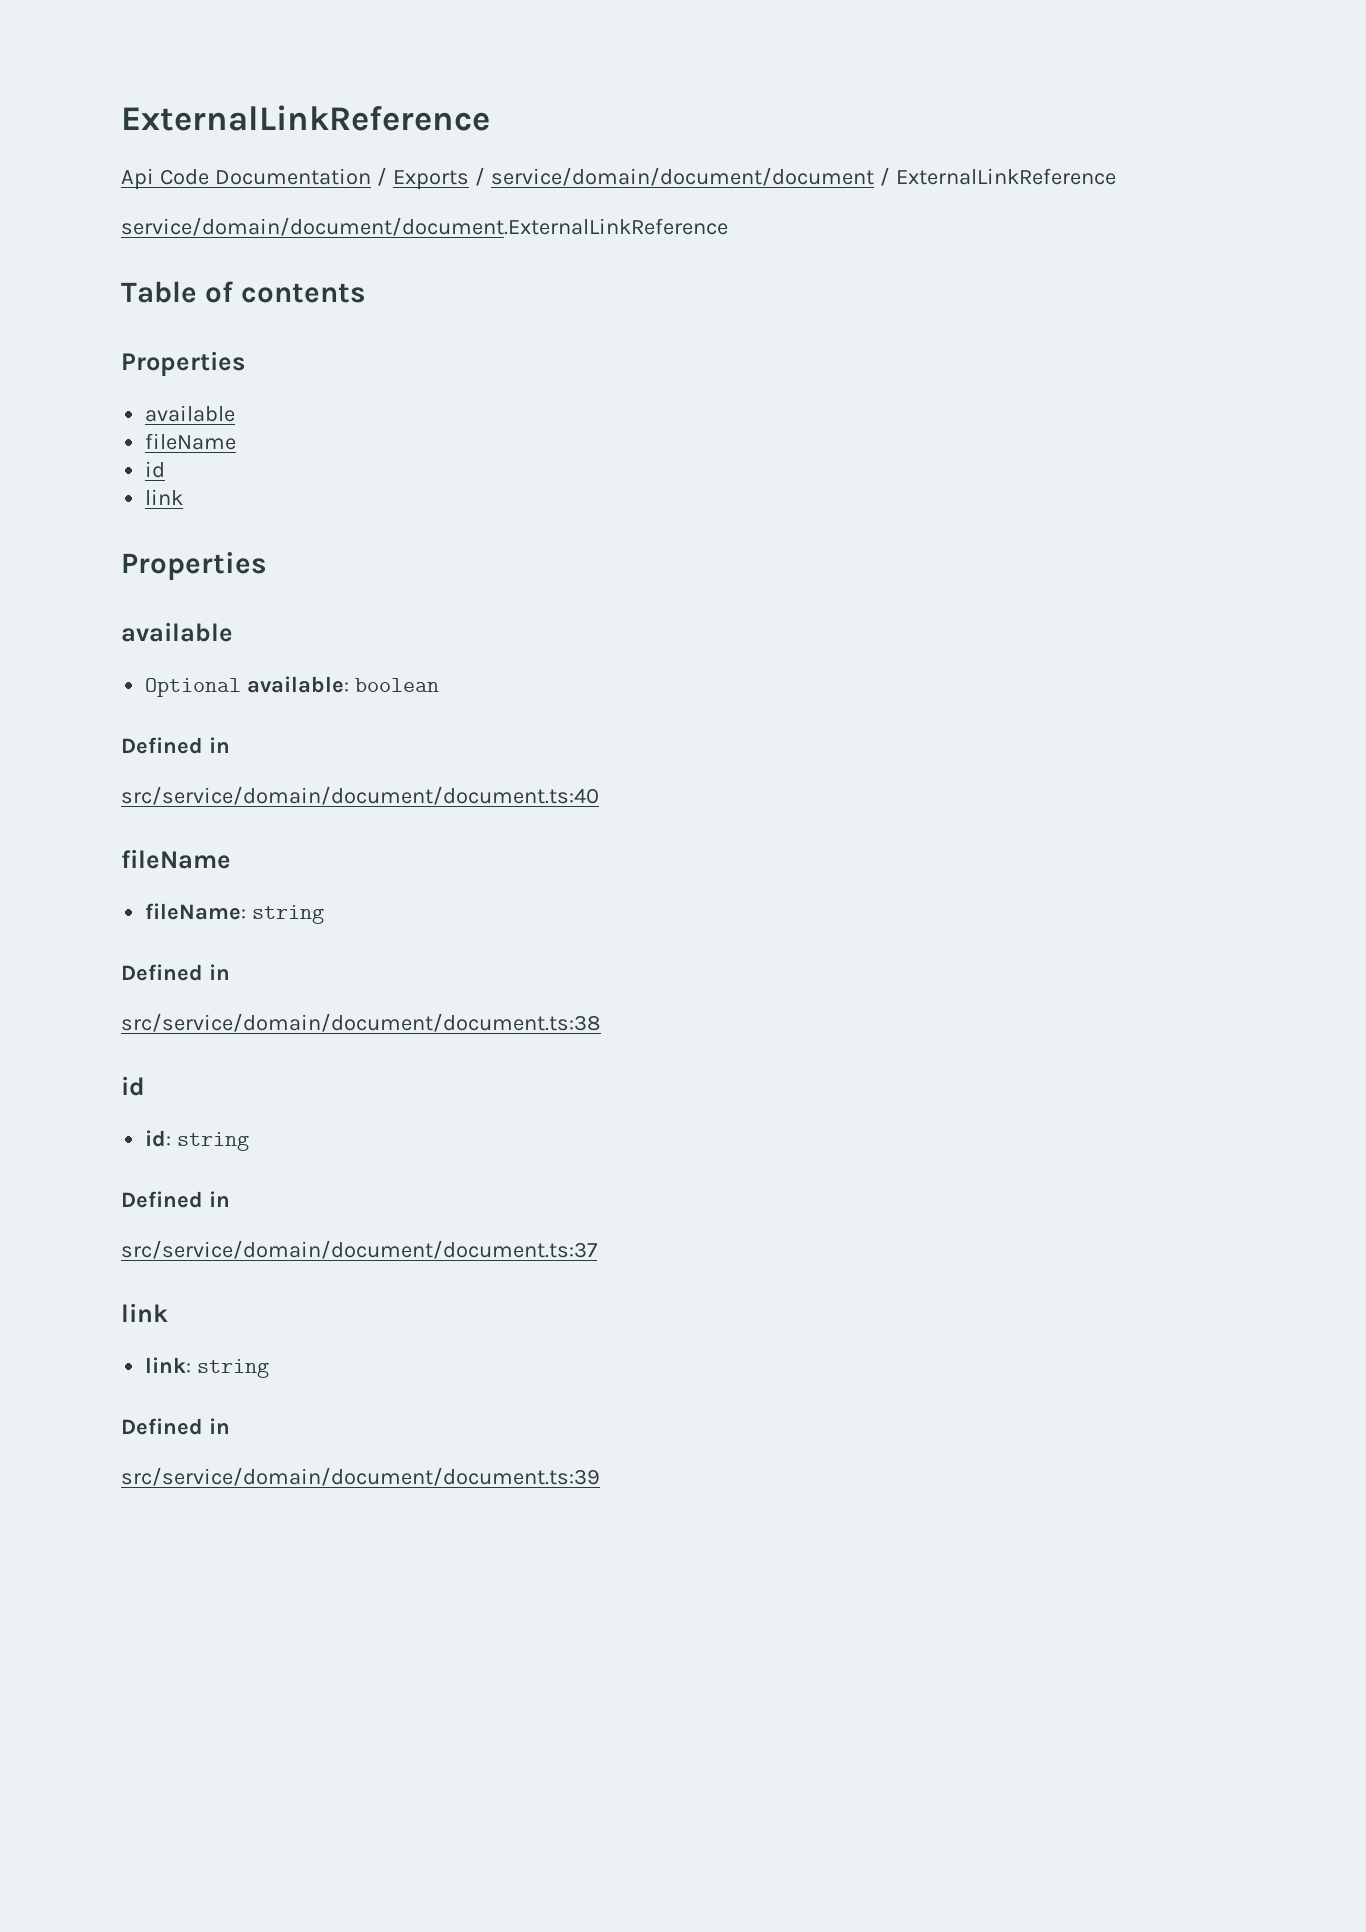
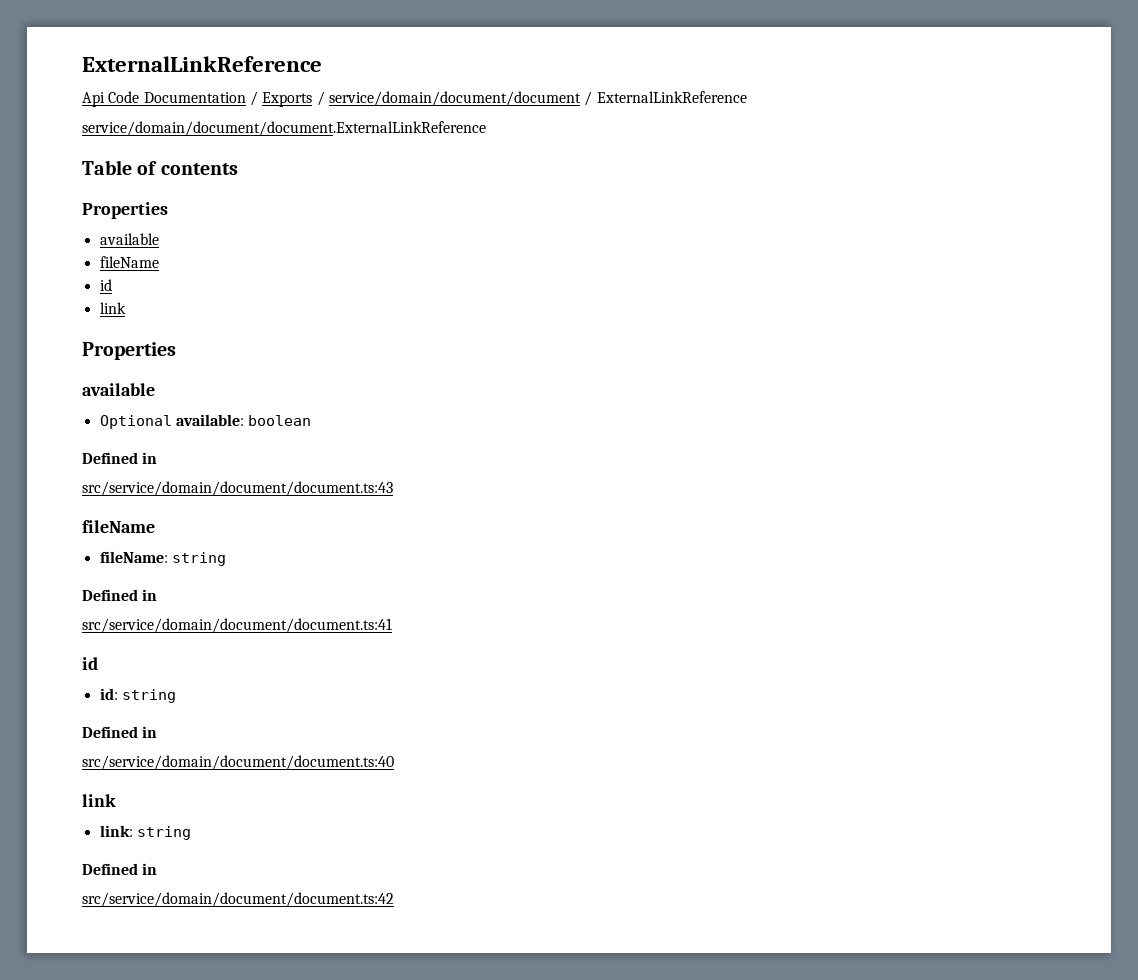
[121,786,599,805] src/service/domain/document/document.ts:40 -> [82,481,393,496] src/service/domain/document/document.ts:43
[121,1013,601,1032] src/service/domain/document/document.ts:38 -> [82,618,392,633] src/service/domain/document/document.ts:41
[121,1240,597,1259] src/service/domain/document/document.ts:37 -> [82,755,394,770] src/service/domain/document/document.ts:40
[121,1467,600,1486] src/service/domain/document/document.ts:39 -> [82,892,394,907] src/service/domain/document/document.ts:42

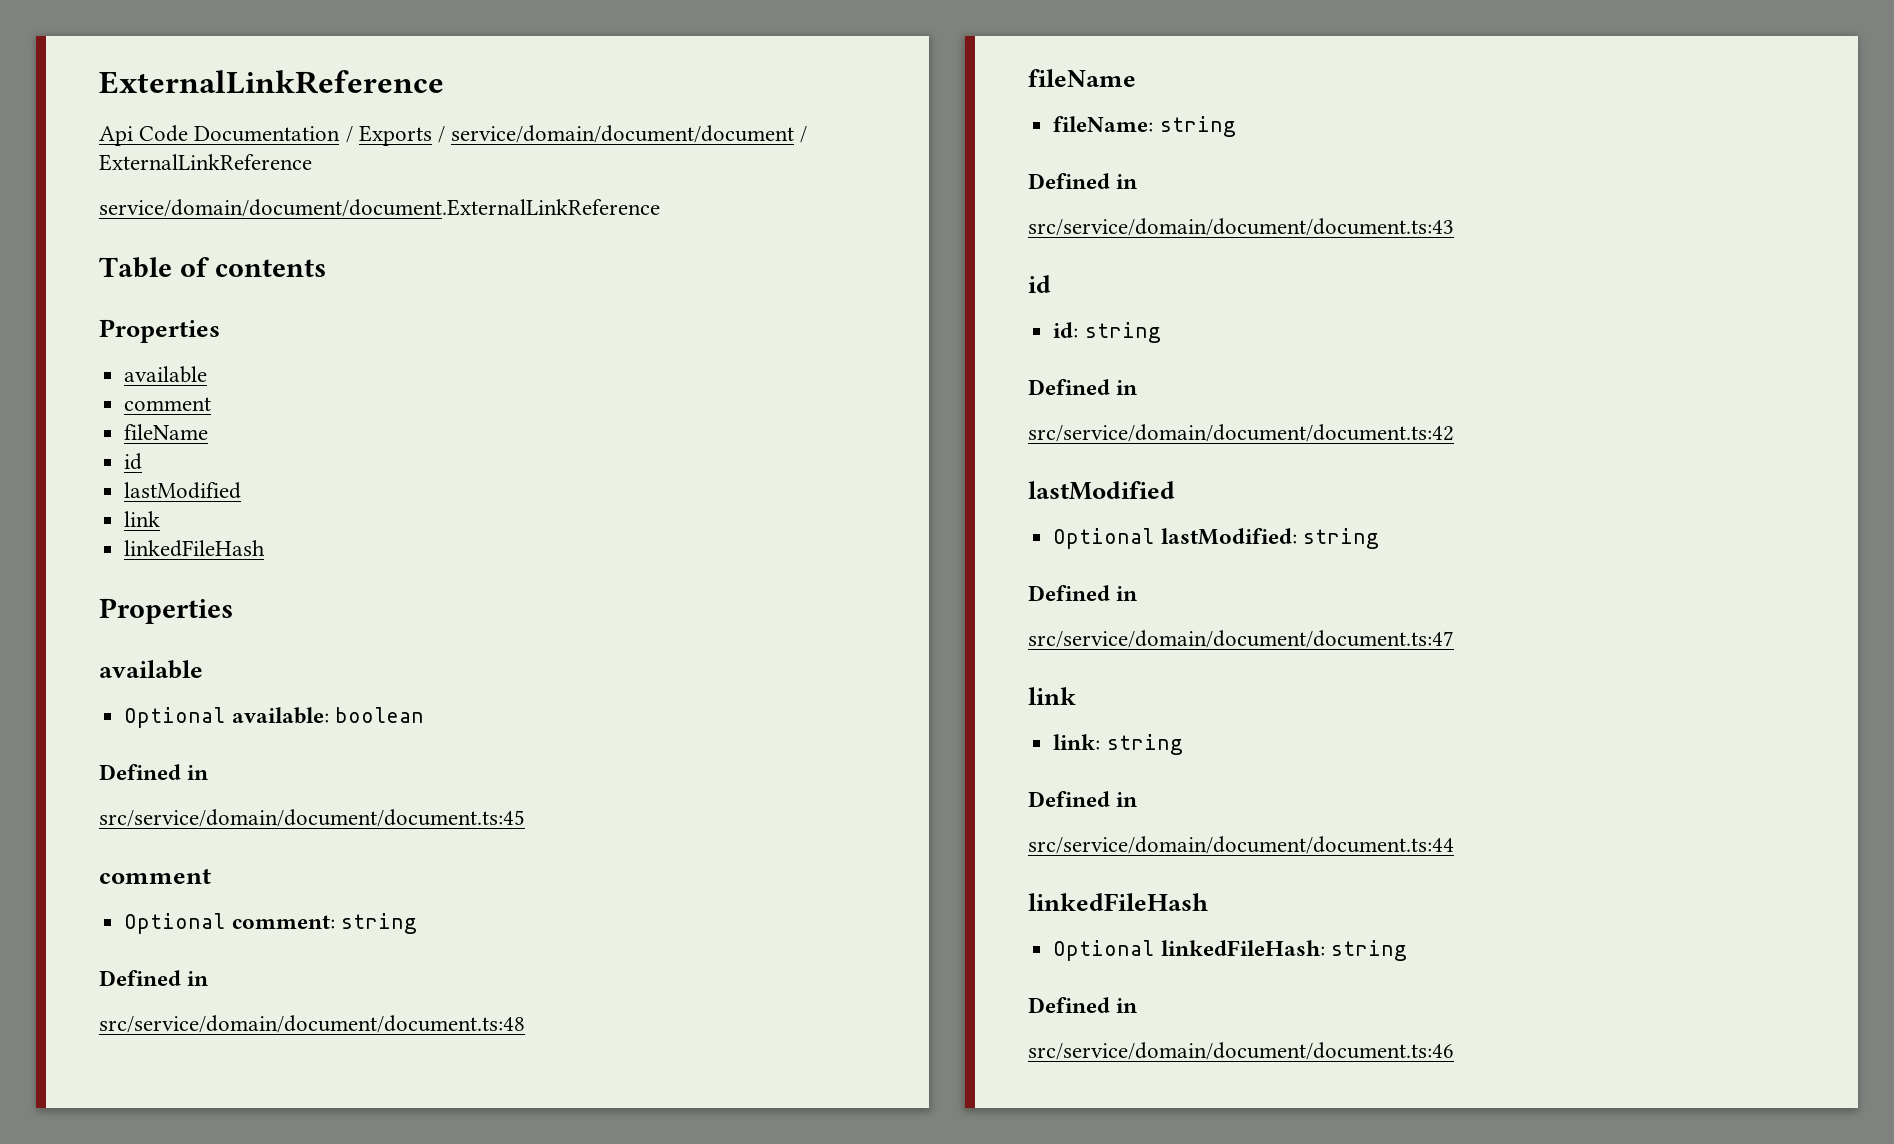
(159, 239) none -> [124,397,212,411] // comment
[99,302,126,314] // link -> [124,482,242,499] [124,511,161,527] [124,540,266,557] // lastModified // link // linkedFileHash
[82,481,393,496] src/service/domain/document/document.ts:43 -> [99,809,525,827] [99,868,211,884] [124,913,417,934] [99,970,209,986] [99,1015,525,1033] src/service/domain/document/document.ts:45 // comment // Optional comment: string // Defined in // src/service/domain/document/document.ts:48
[82,618,392,633] src/service/domain/document/document.ts:41 -> [1028,218,1454,236] src/service/domain/document/document.ts:43
[82,755,394,770] src/service/domain/document/document.ts:40 -> [1028,424,1454,442] [1028,481,1175,500] [1053,528,1379,549] [1028,585,1138,601] [1028,630,1454,648] src/service/domain/document/document.ts:42 // lastModified // Optional lastModified: string // Defined in // src/service/domain/document/document.ts:47
[82,892,394,907] src/service/domain/document/document.ts:42 -> [1028,836,1454,854] [1028,893,1208,911] [1053,940,1407,961] [1028,997,1138,1013] [1028,1042,1454,1060] src/service/domain/document/document.ts:44 // linkedFileHash // Optional linkedFileHash: string // Defined in // src/service/domain/document/document.ts:46

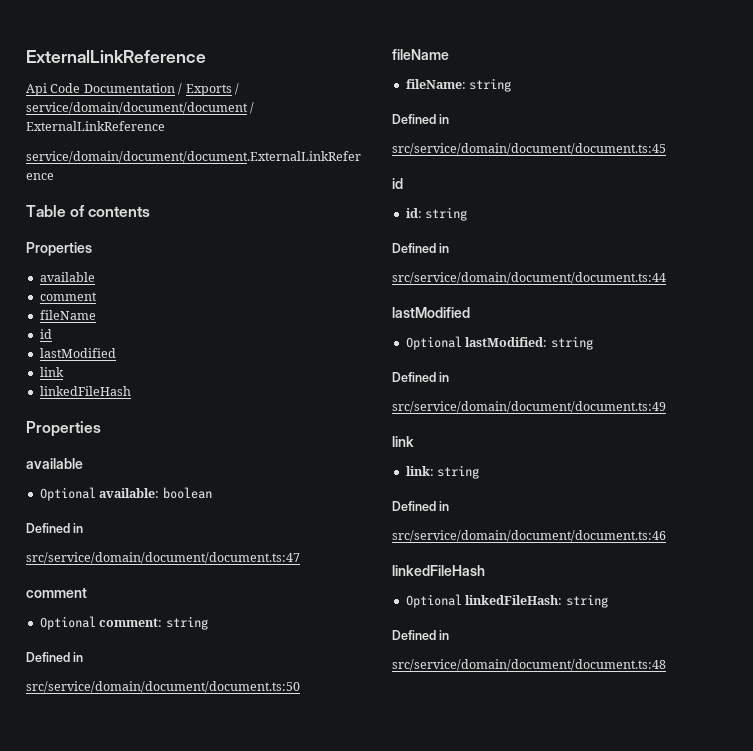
[99,809,525,827] src/service/domain/document/document.ts:45 -> [26,552,300,564] src/service/domain/document/document.ts:47
[99,1015,525,1033] src/service/domain/document/document.ts:48 -> [26,681,300,693] src/service/domain/document/document.ts:50
[1028,218,1454,236] src/service/domain/document/document.ts:43 -> [392,143,666,155] src/service/domain/document/document.ts:45
[1028,424,1454,442] src/service/domain/document/document.ts:42 -> [392,272,666,284] src/service/domain/document/document.ts:44
[1028,630,1454,648] src/service/domain/document/document.ts:47 -> [392,401,666,413] src/service/domain/document/document.ts:49
[1028,836,1454,854] src/service/domain/document/document.ts:44 -> [392,530,666,542] src/service/domain/document/document.ts:46
[1028,1042,1454,1060] src/service/domain/document/document.ts:46 -> [392,659,666,671] src/service/domain/document/document.ts:48

